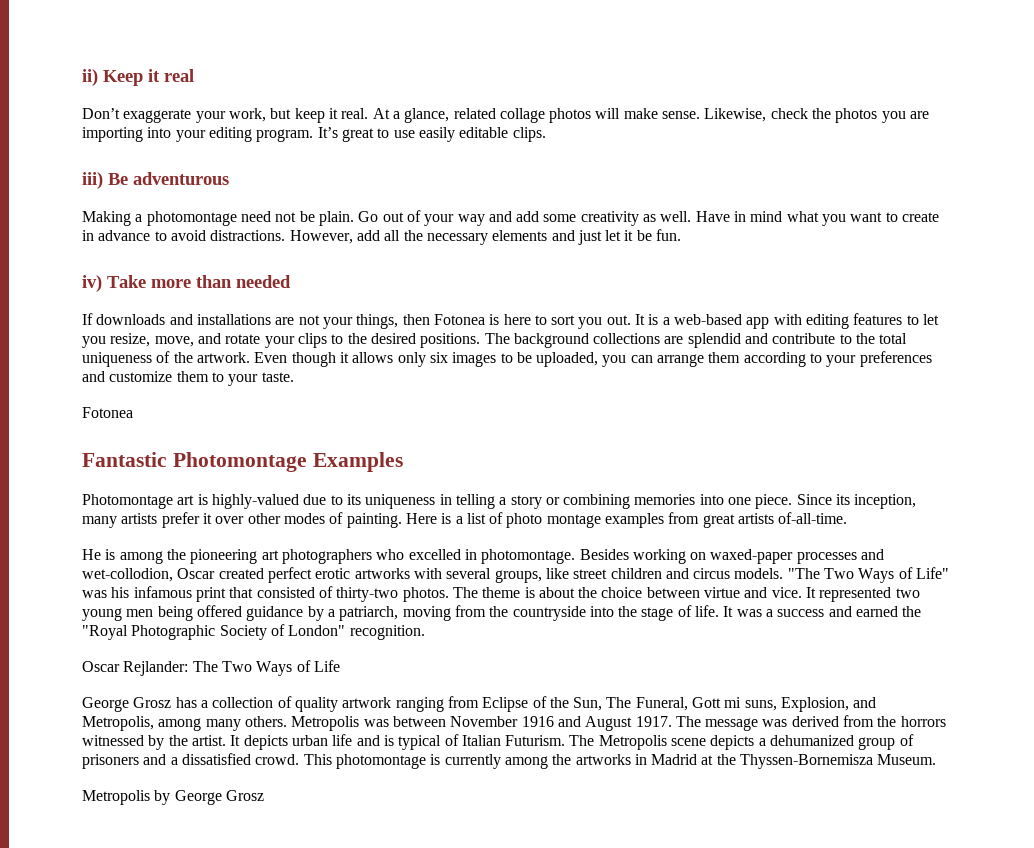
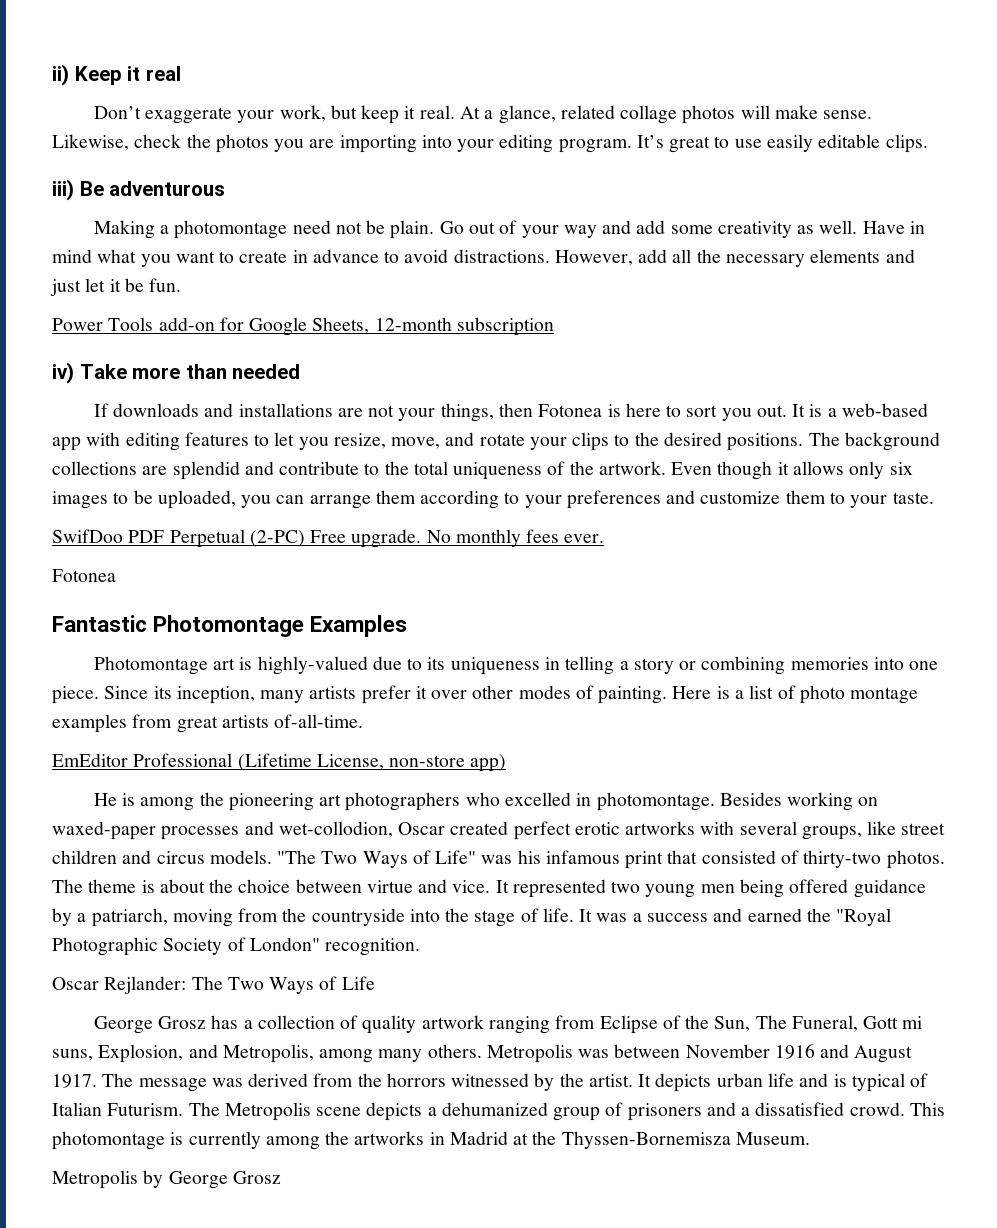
(682, 235) none -> [52,317,554,336] // Power Tools add-on for Google Sheets, 12-month subscription
(294, 377) none -> [52,529,605,548] // SwifDoo PDF Perpetual (2-PC) Free upgrade. No monthly fees ever.
(848, 518) none -> [52,753,507,772] // EmEditor Professional (Lifetime License, non-store app)

